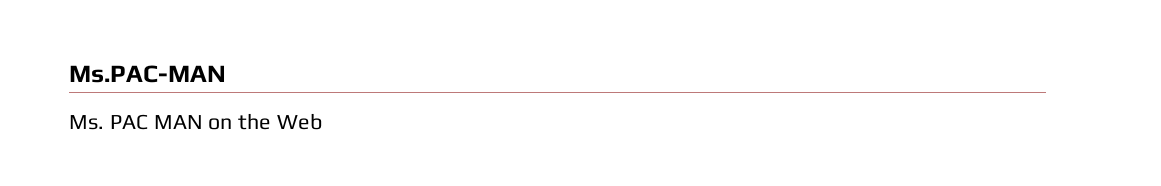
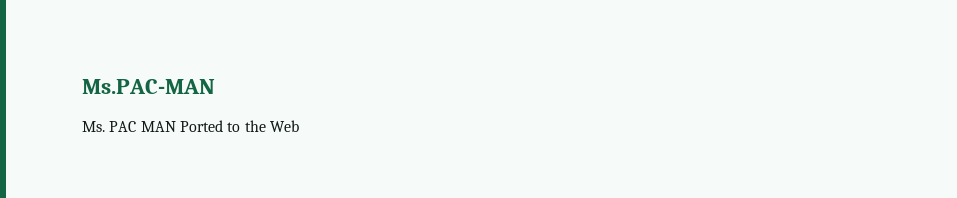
[208,118,233,130] on -> [179,120,241,132] Ported to

